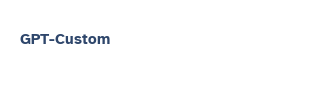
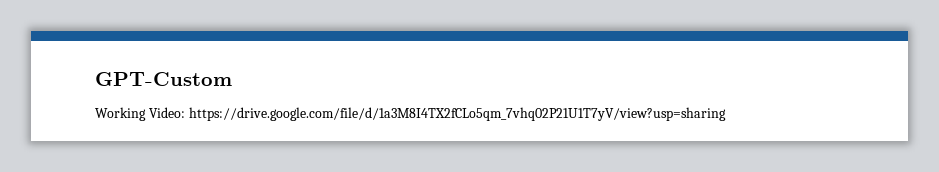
(110, 39) none -> [95,107,726,121] // Working Video: https://drive.google.com/file/d/1a3M8I4TX2fCLo5qm_7vhq02P21U1T7yV/view?usp=sharing

